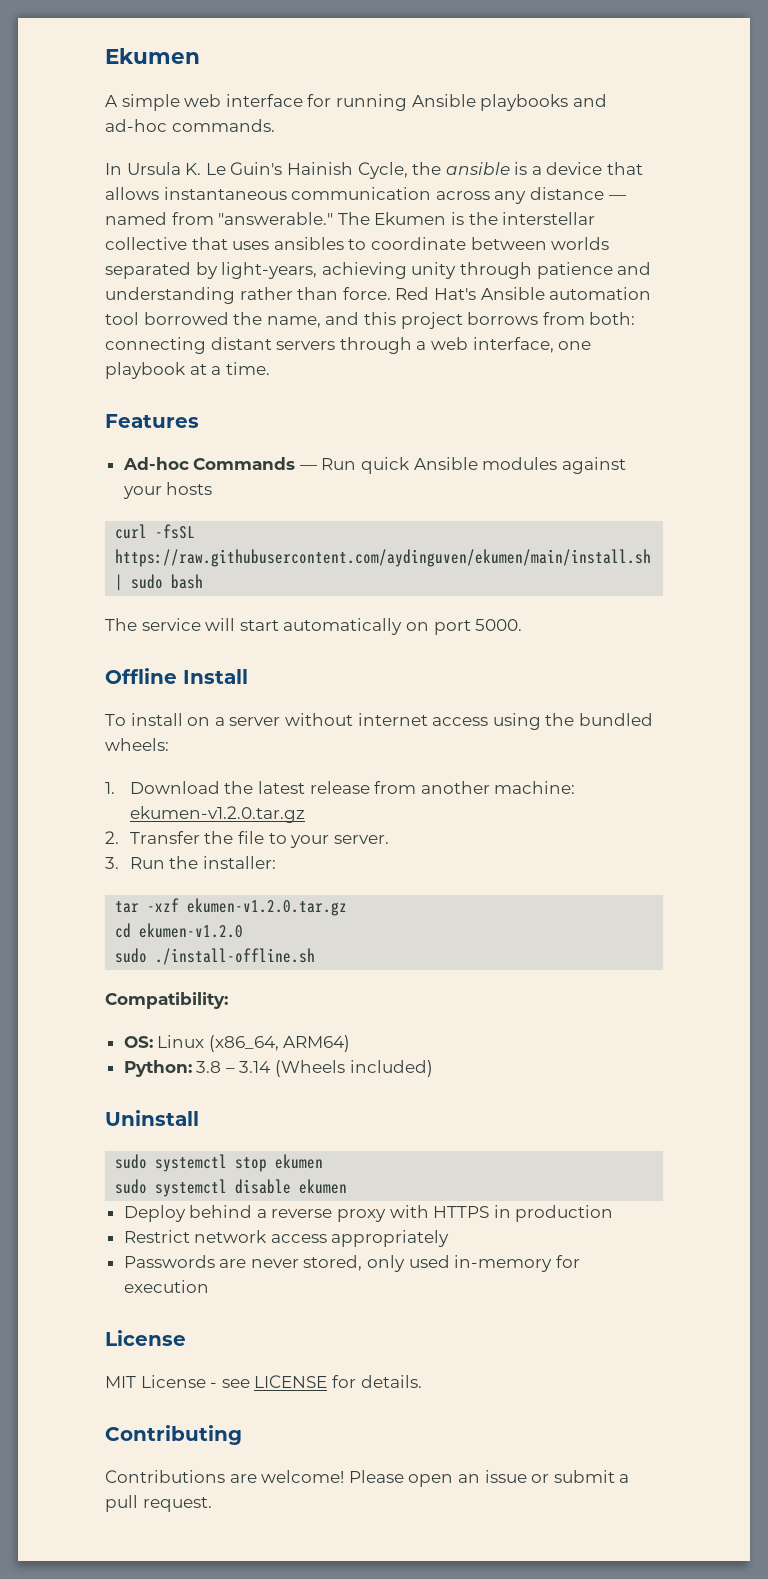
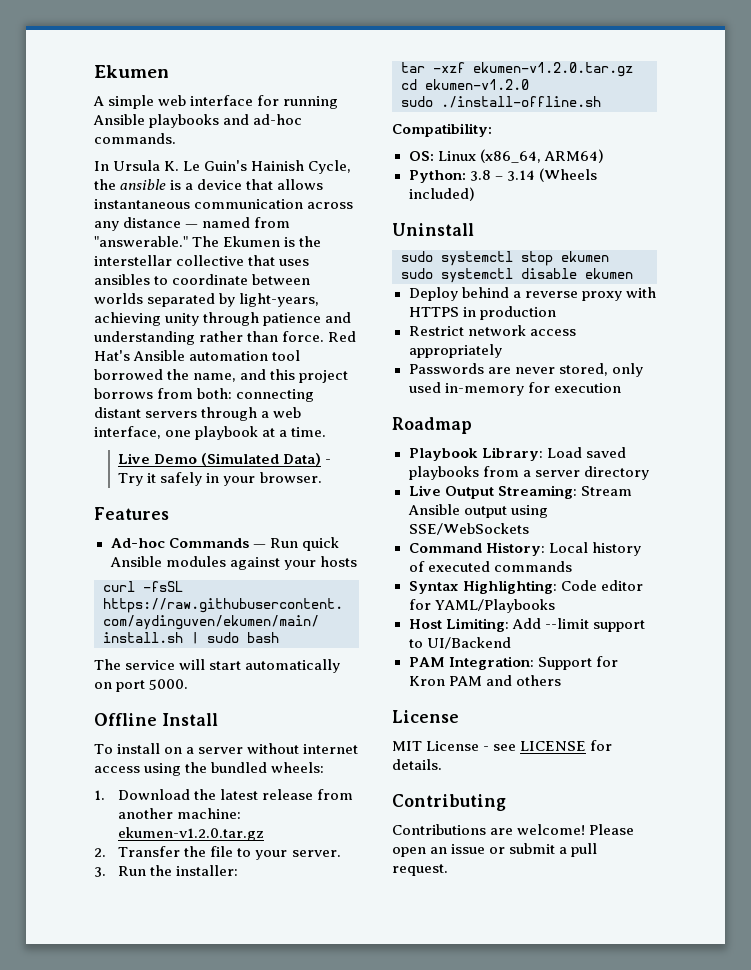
(270, 368) none -> [118,453,332,466] [118,472,322,486] // Live Demo (Simulated Data) - Try it safely in your browser.
(209, 1286) none -> [392,417,472,434] [408,447,626,461] [408,466,649,480] [408,485,632,499] [407,504,548,518] [408,523,529,535] [408,542,641,556] [408,561,572,572] [408,580,643,594] [408,599,555,613] [408,618,645,632] [408,637,511,649] [408,656,618,670] [408,675,561,686] // Roadmap // Playbook Library: Load saved playbooks from a server directory // Live Output Streaming: Stream Ansible output using SSE/WebSockets // Command History: Local history of executed commands // Syntax Highlighting: Code editor for YAML/Playbooks // Host Limiting: Add --limit support to UI/Backend // PAM Integration: Support for Kron PAM and others

